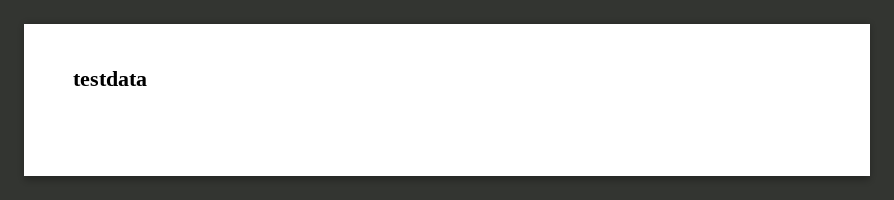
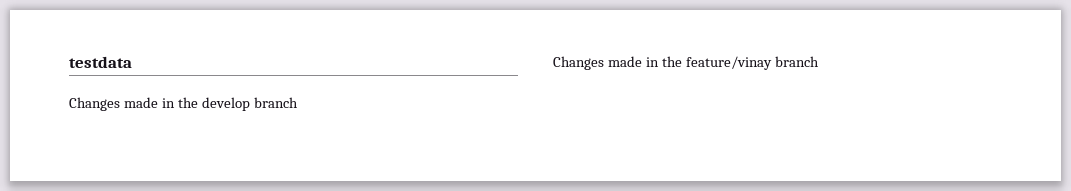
(147, 78) none -> [69,97,298,111] [553,56,819,70] // Changes made in the develop branch // Changes made in the feature/vinay branch

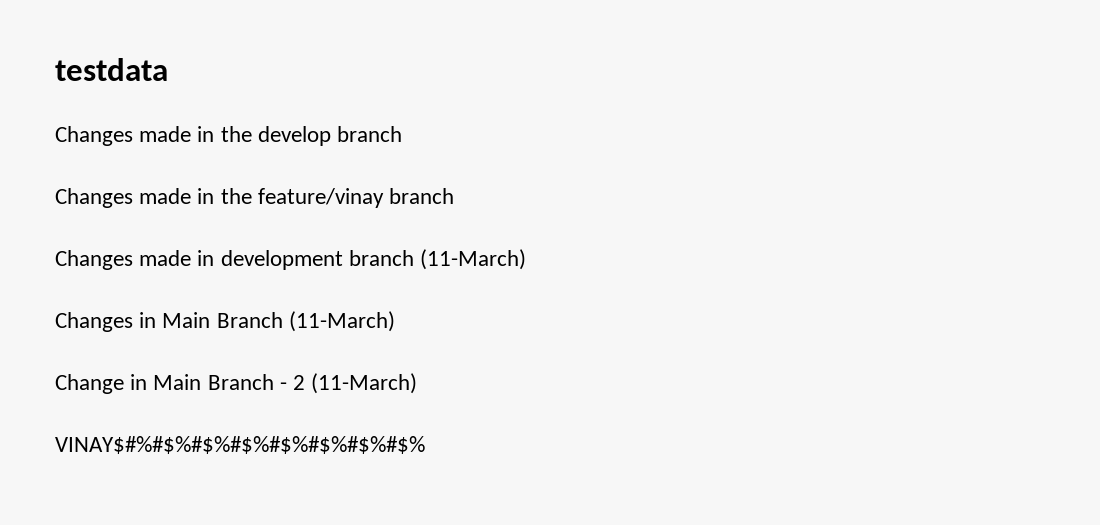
(819, 61) none -> [55,249,527,270] [55,311,395,332] [55,373,418,394] [55,436,425,454] // Changes made in development branch (11-March) // Changes in Main Branch (11-March) // Change in Main Branch - 2 (11-March) // VINAY$#%#$%#$%#$%#$%#$%#$%#$%

